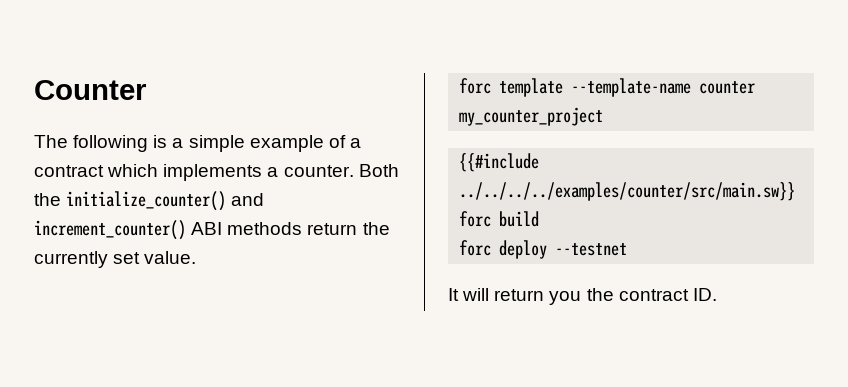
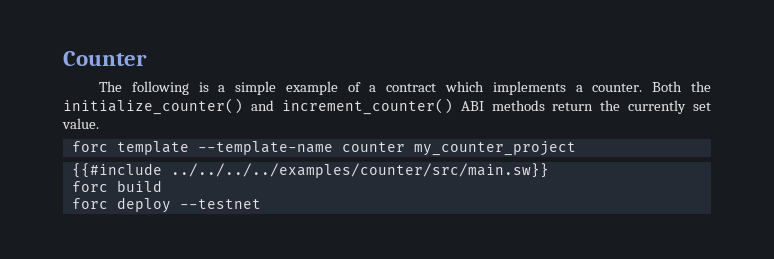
[448,288,717,305] // It will return you the contract ID. -> (261, 204) none

